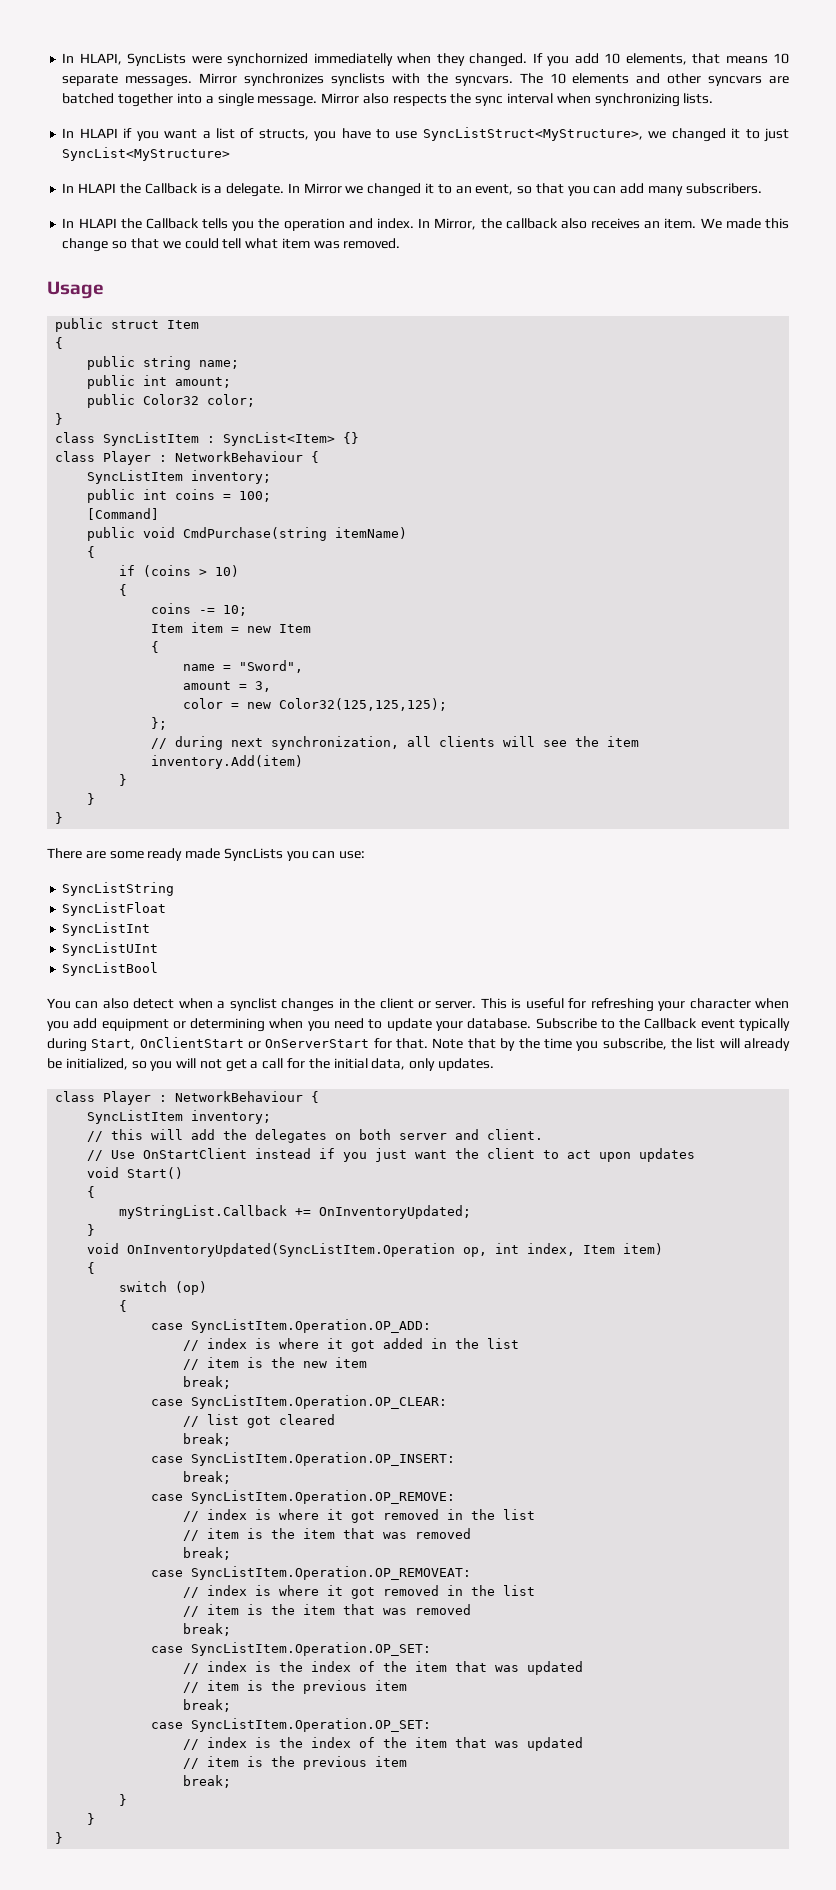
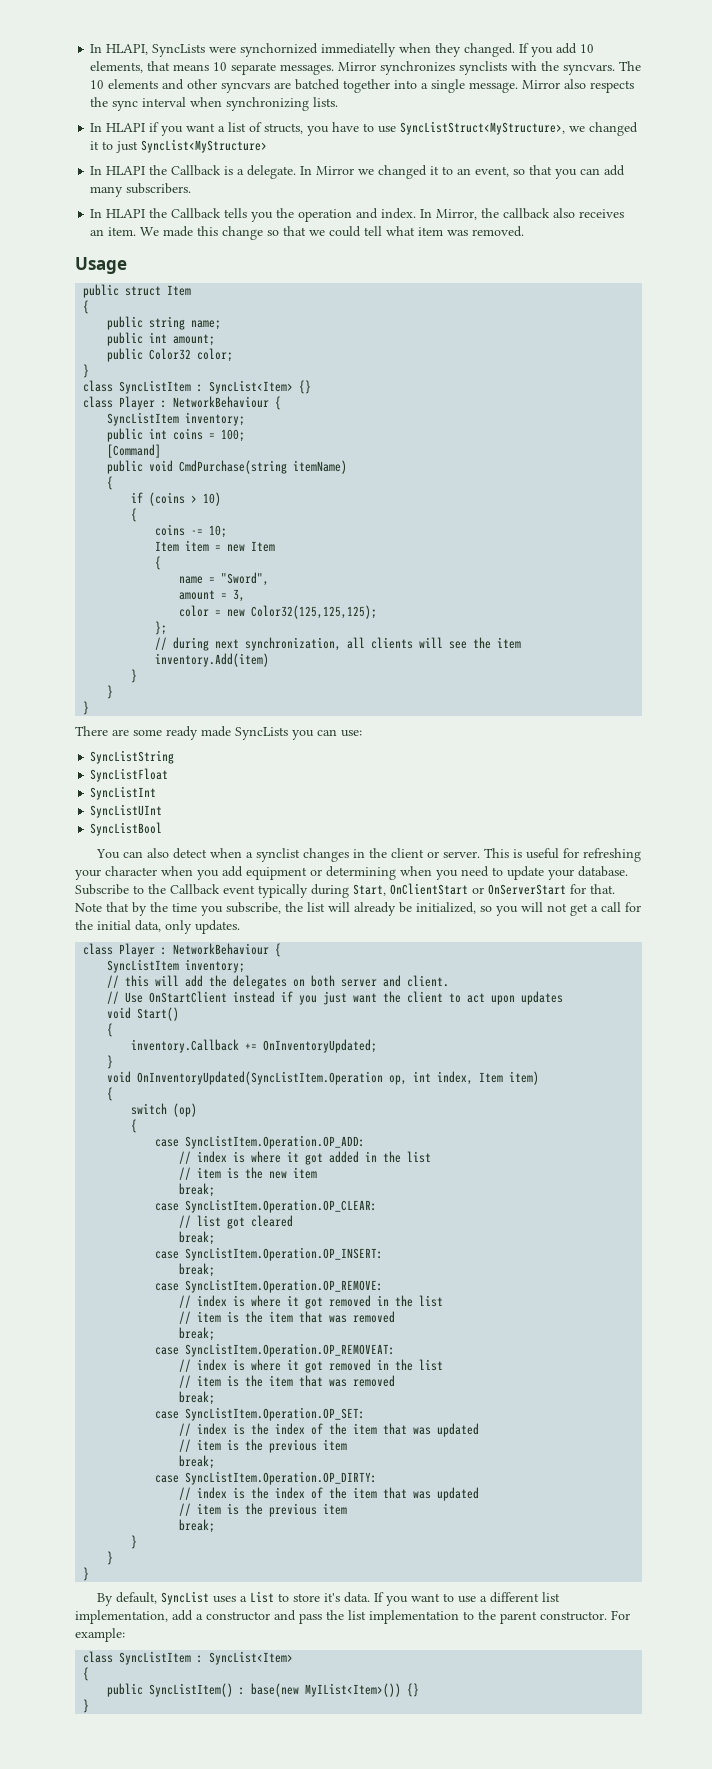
[119,1205,288,1219] myStringList.Callback -> [131,1039,240,1053] inventory.Callback
[191,1718,432,1732] SyncListItem.Operation.OP_SET: -> [185,1471,378,1485] SyncListItem.Operation.OP_DIRTY:
(64, 1838) none -> [97,1591,561,1606] [75,1610,630,1624] [75,1628,125,1642] [83,1651,294,1665] [83,1667,90,1681] [107,1683,420,1697] [83,1699,90,1713] // By default, SyncList uses a List to store it's data. If you want to use a different list implementation, add a constructor and pass the list implementation to the parent constructor. For example: // class SyncListItem : SyncList<Item> // { // public SyncListItem() : base(new MyIList<Item>()) {} // }

